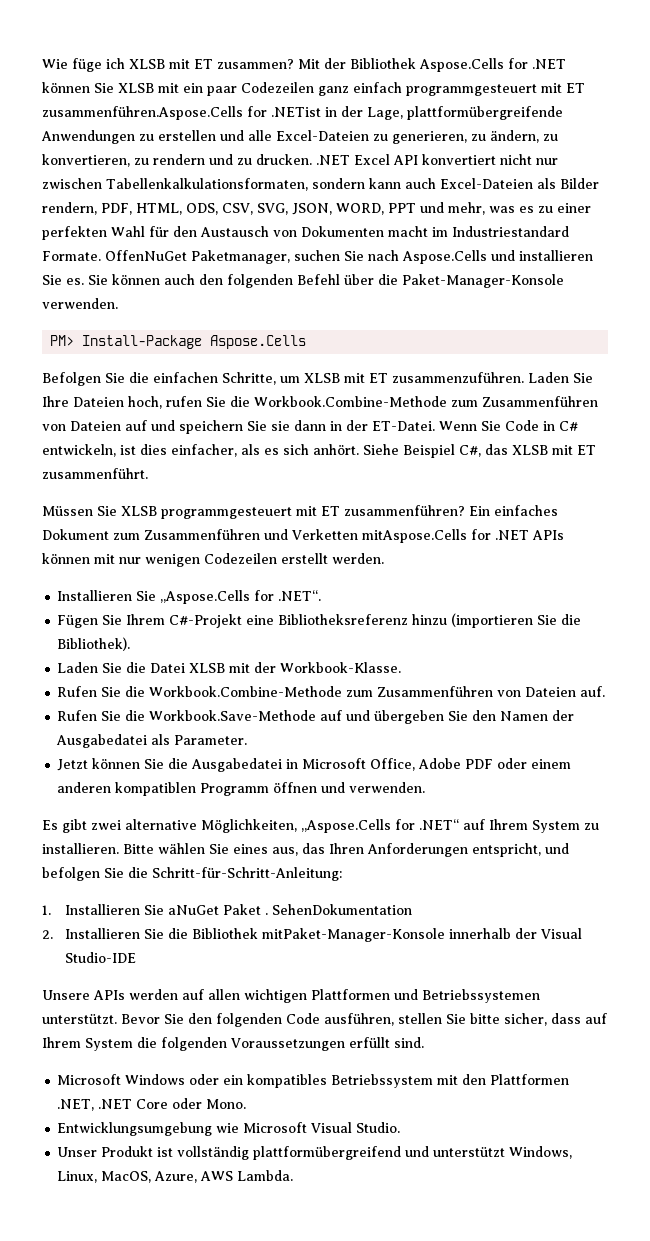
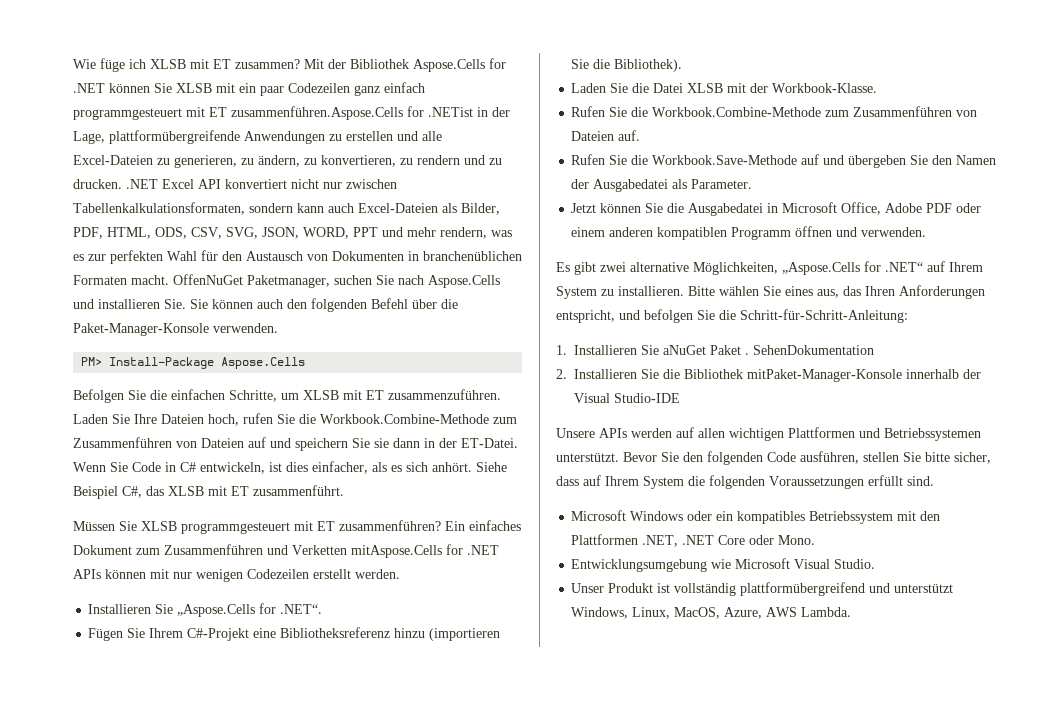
[560,178,599,189] [42,202,97,215] Bilder rendern, -> [461,203,500,215] Bilder,
[448,202,591,215] mehr, was es zu einer -> [407,227,512,239] [73,254,106,261] mehr rendern, was es zur
[388,226,569,237] [42,251,101,261] macht im Industriestandard Formate. -> [408,251,522,261] [73,275,169,285] in branchenüblichen Formaten macht.
[42,275,84,285] Sie es. -> [164,299,186,309] Sie.

